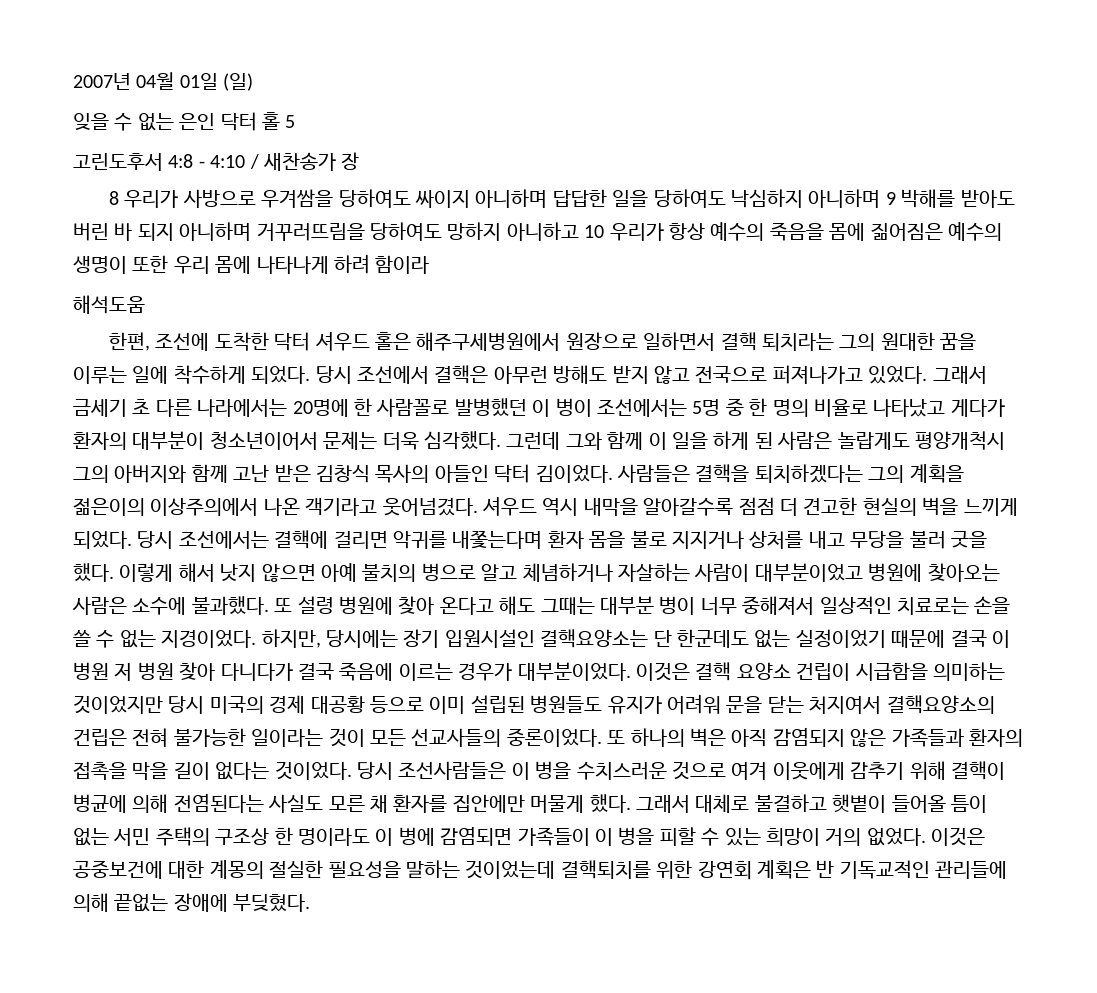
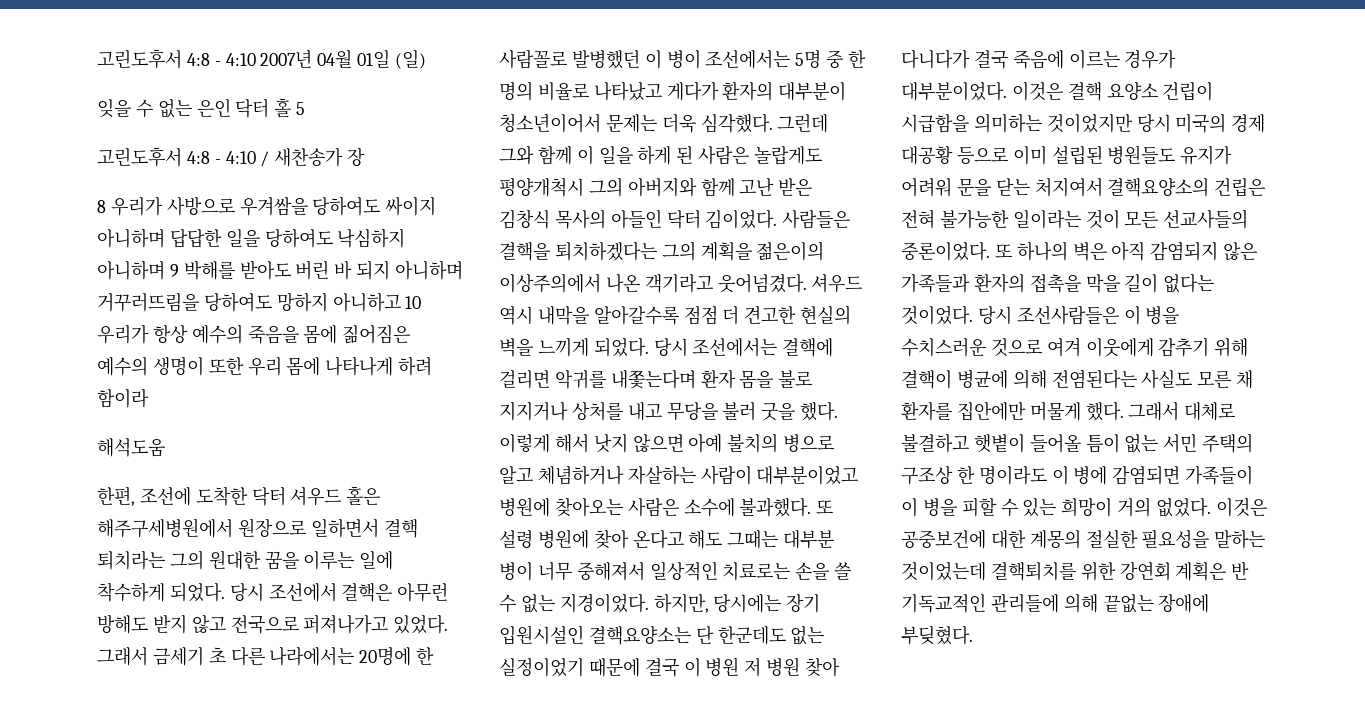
(73, 81) none -> [97,49,256,69] 고린도후서 4:8 - 4:10

